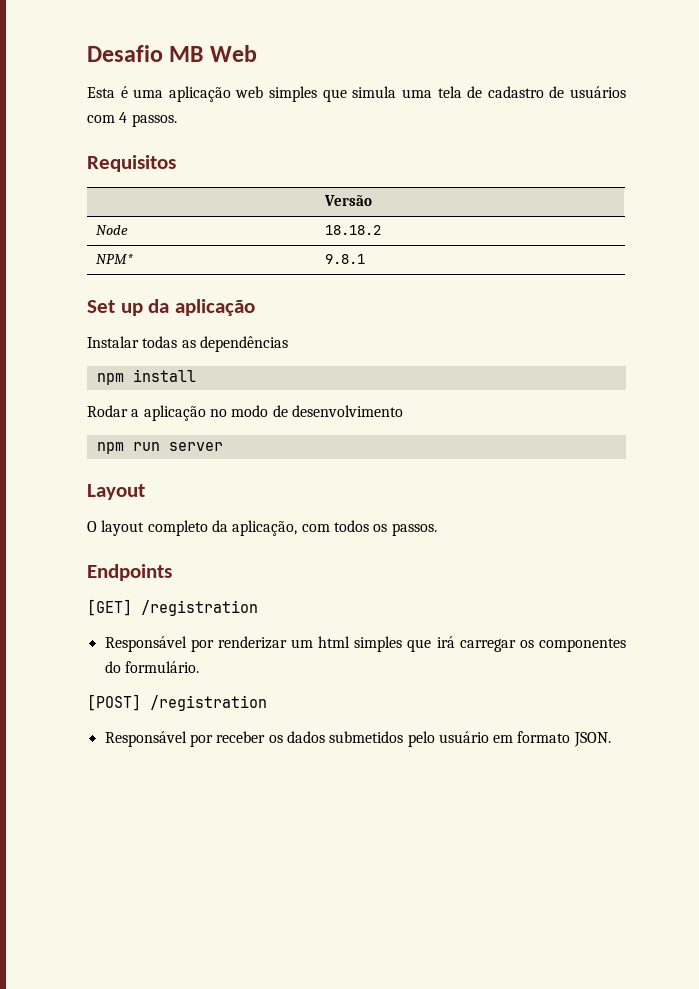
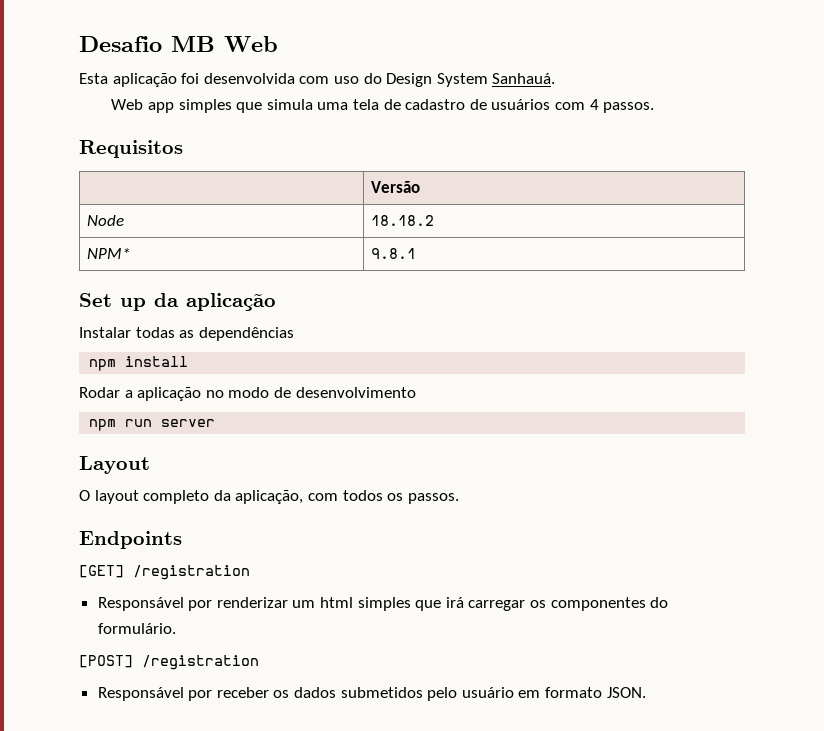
[120,86,264,102] é uma aplicação web -> [112,73,556,87] [111,99,175,113] aplicação foi desenvolvida com uso do Design System Sanhauá. // Web app

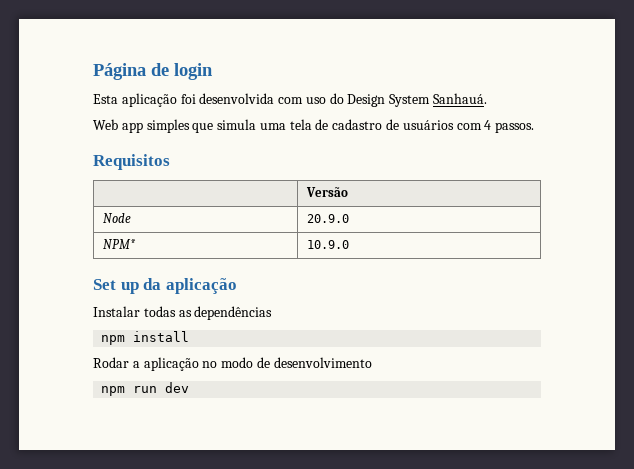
[79,36,278,52] Desafio MB Web -> [93,63,213,80] Página de login
[370,215,434,226] 18.18.2 -> [307,214,350,223] 20.9.0
[370,248,416,259] 9.8.1 -> [307,240,350,249] 10.9.0
[161,419,216,427] [79,456,150,474] [79,490,459,504] [79,531,182,549] [79,565,250,580] [97,597,669,611] [97,623,176,634] [79,655,259,670] [97,687,646,701] server // Layout // O layout completo da aplicação, com todos os passos. // Endpoints // [GET] /registration // Responsável por renderizar um html simples que irá carregar os componentes do formulário. // [POST] /registration // Responsável por receber os dados submetidos pelo usuário em formato JSON. -> [165,382,190,393] dev

